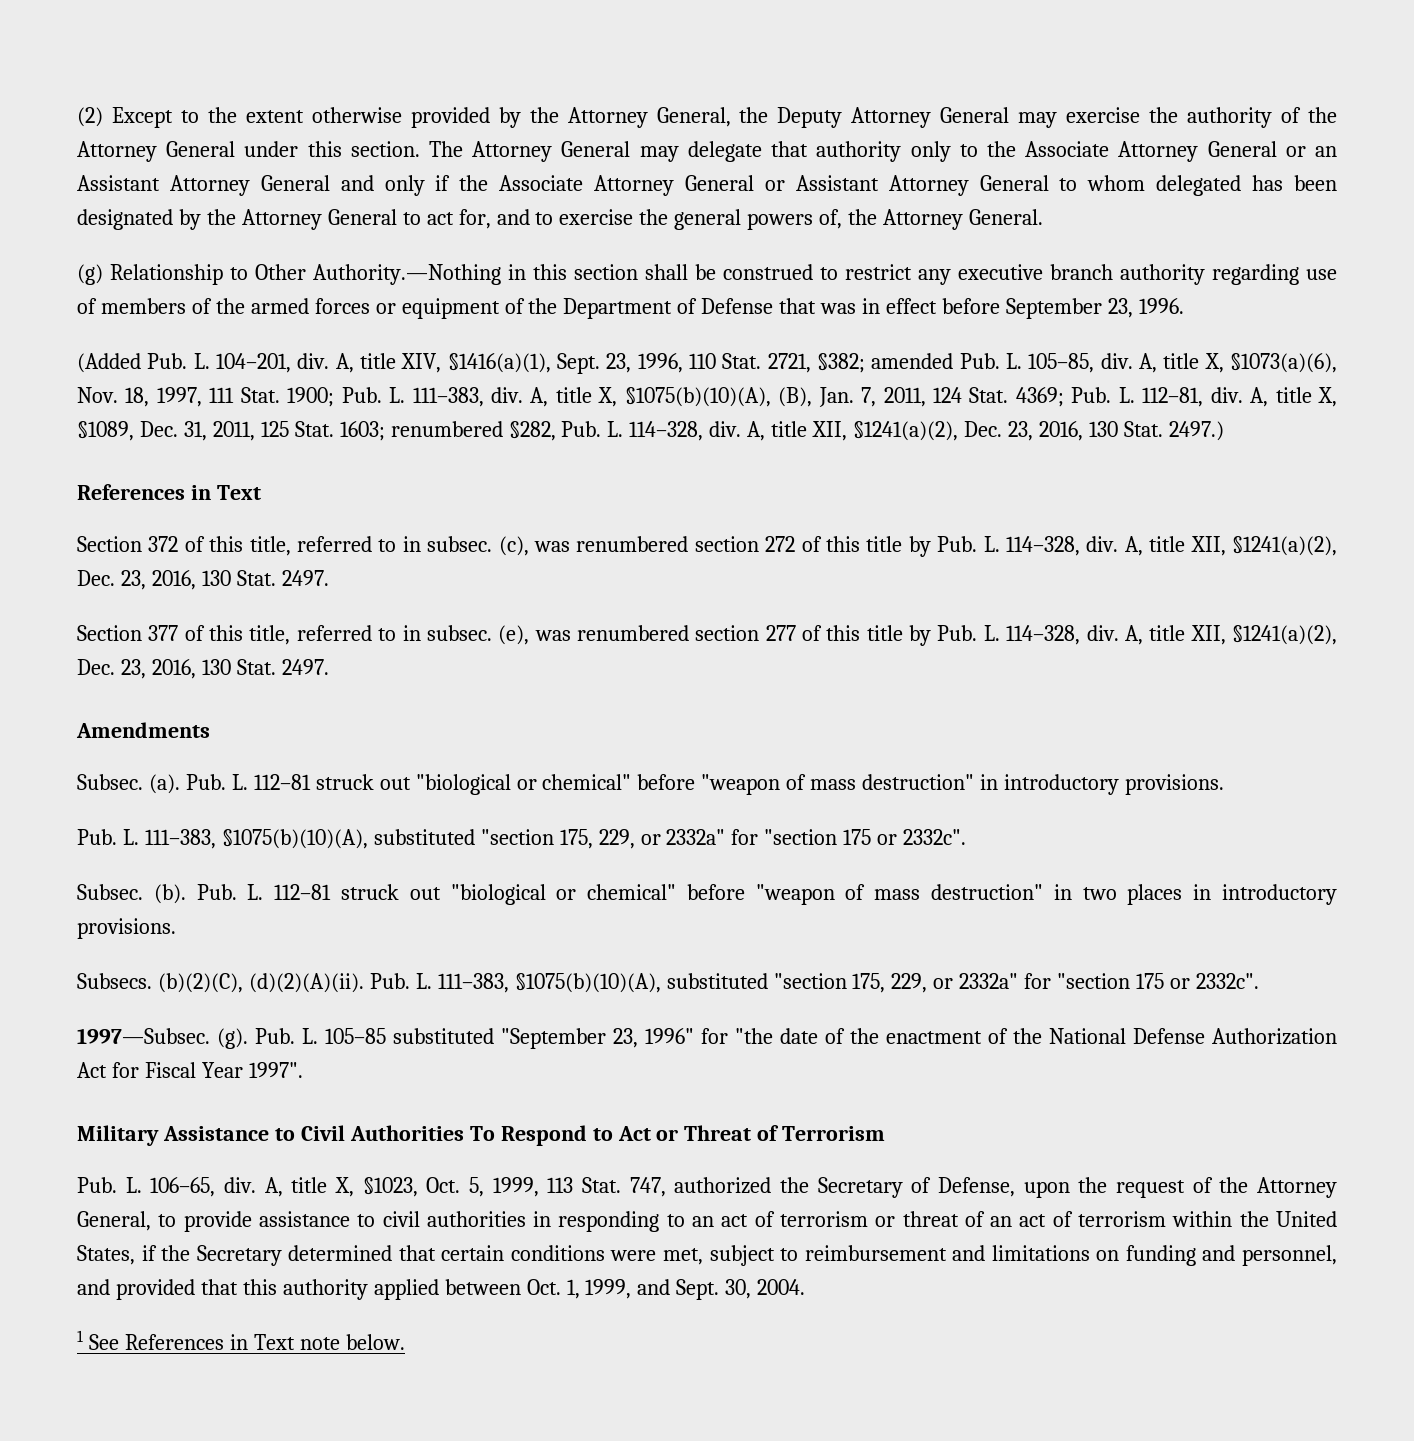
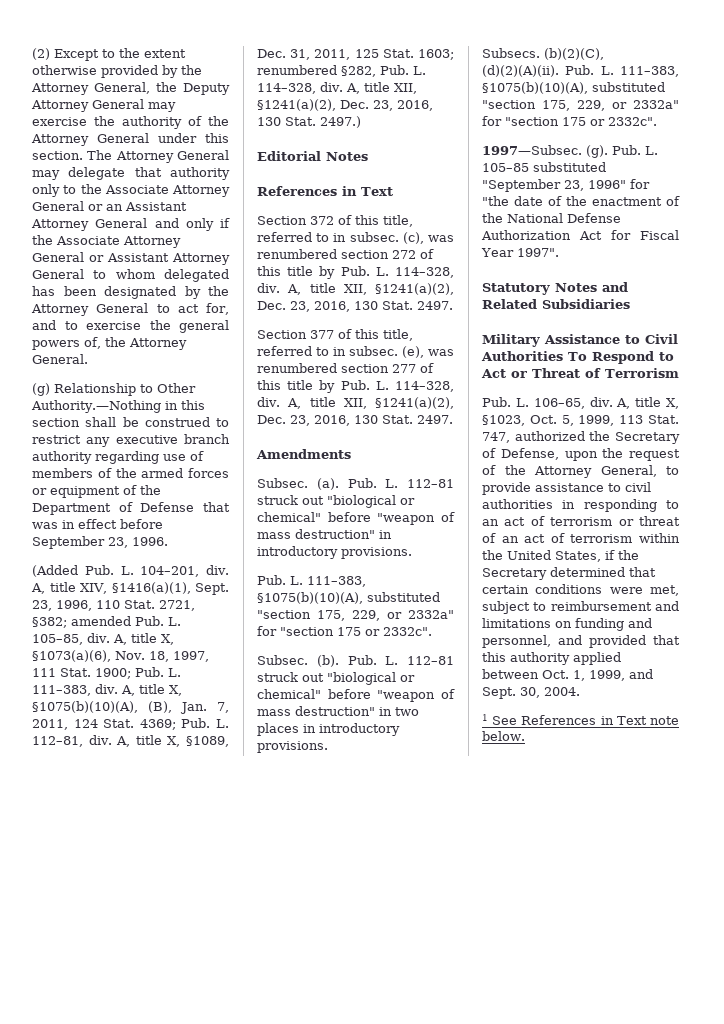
(1224, 431) none -> [257,151,368,161] // Editorial Notes
(303, 1070) none -> [482,282,628,295] [482,299,630,309] // Statutory Notes and Related Subsidiaries

